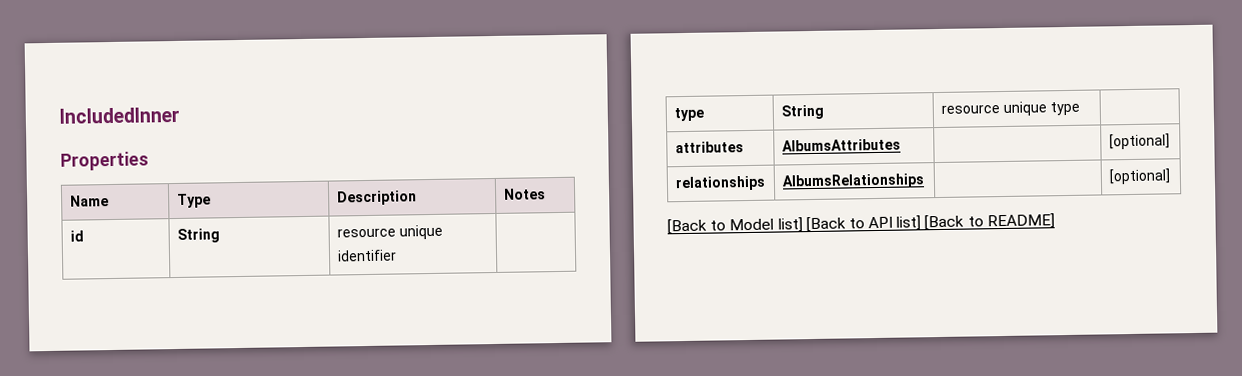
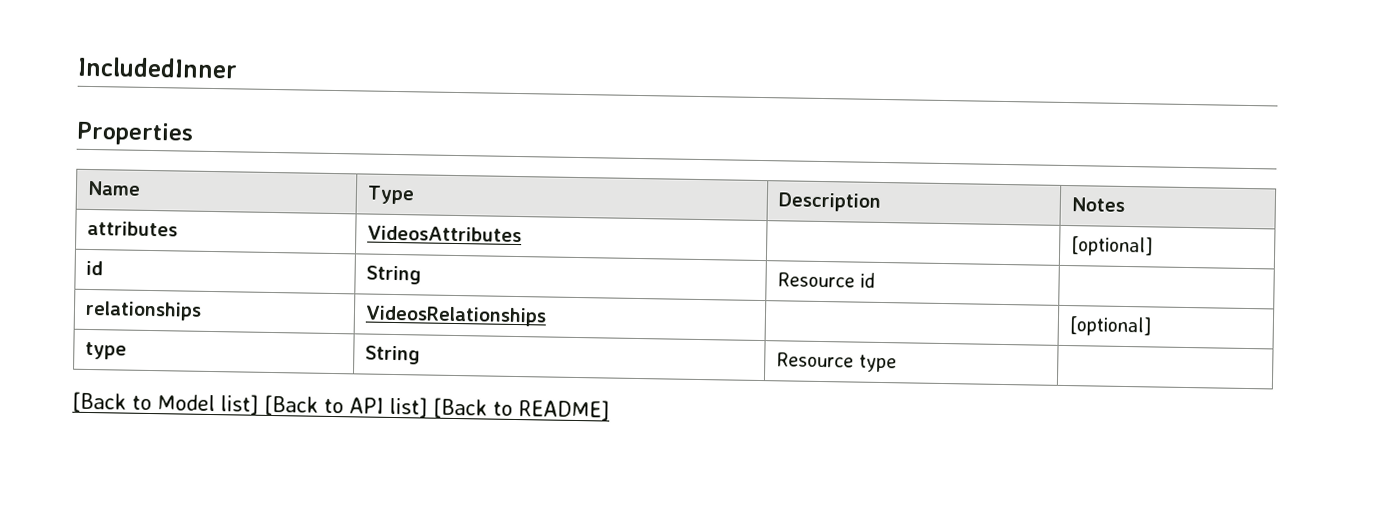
(546, 194) none -> [87,220,179,237] [367,225,523,243] [1071,236,1155,257] // attributes | VideosAttributes | | [optional]
[336,224,443,240] [336,249,397,262] resource unique identifier | -> [777,272,876,288] [85,300,203,321] [365,305,548,327] [1069,316,1154,337] Resource id | // relationships | VideosRelationships | | [optional]
[940,101,1080,116] [674,141,744,154] [781,138,901,152] [1108,133,1170,150] [674,175,766,192] [781,173,925,190] [1108,168,1170,185] resource unique type | // attributes | AlbumsAttributes | | [optional] // relationships | AlbumsRelationships | | [optional] -> [776,352,898,373] Resource type |

